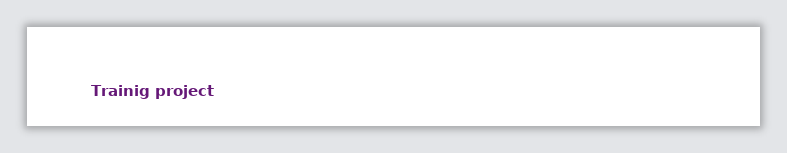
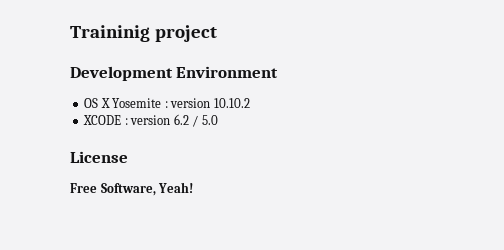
[91,85,150,99] Trainig -> [70,25,150,42] Traininig
(214, 92) none -> [70,66,279,81] [84,98,250,108] [83,114,218,127] [70,151,128,163] [70,182,194,196] // Development Environment // OS X Yosemite : version 10.10.2 // XCODE : version 6.2 / 5.0 // License // Free Software, Yeah!

